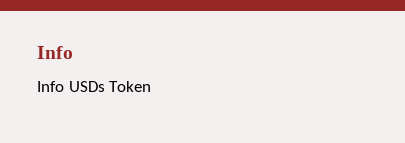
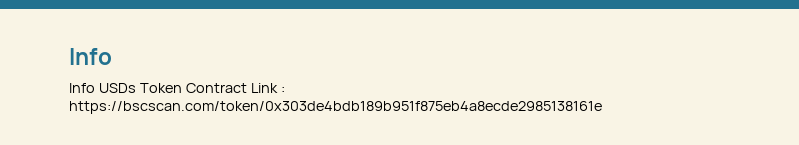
(152, 86) none -> [185,83,285,93] [69,101,602,114] Contract Link : https://bscscan.com/token/0x303de4bdb189b951f875eb4a8ecde2985138161e

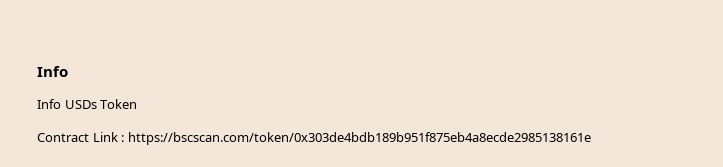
(182, 88) none -> (138, 104) //

